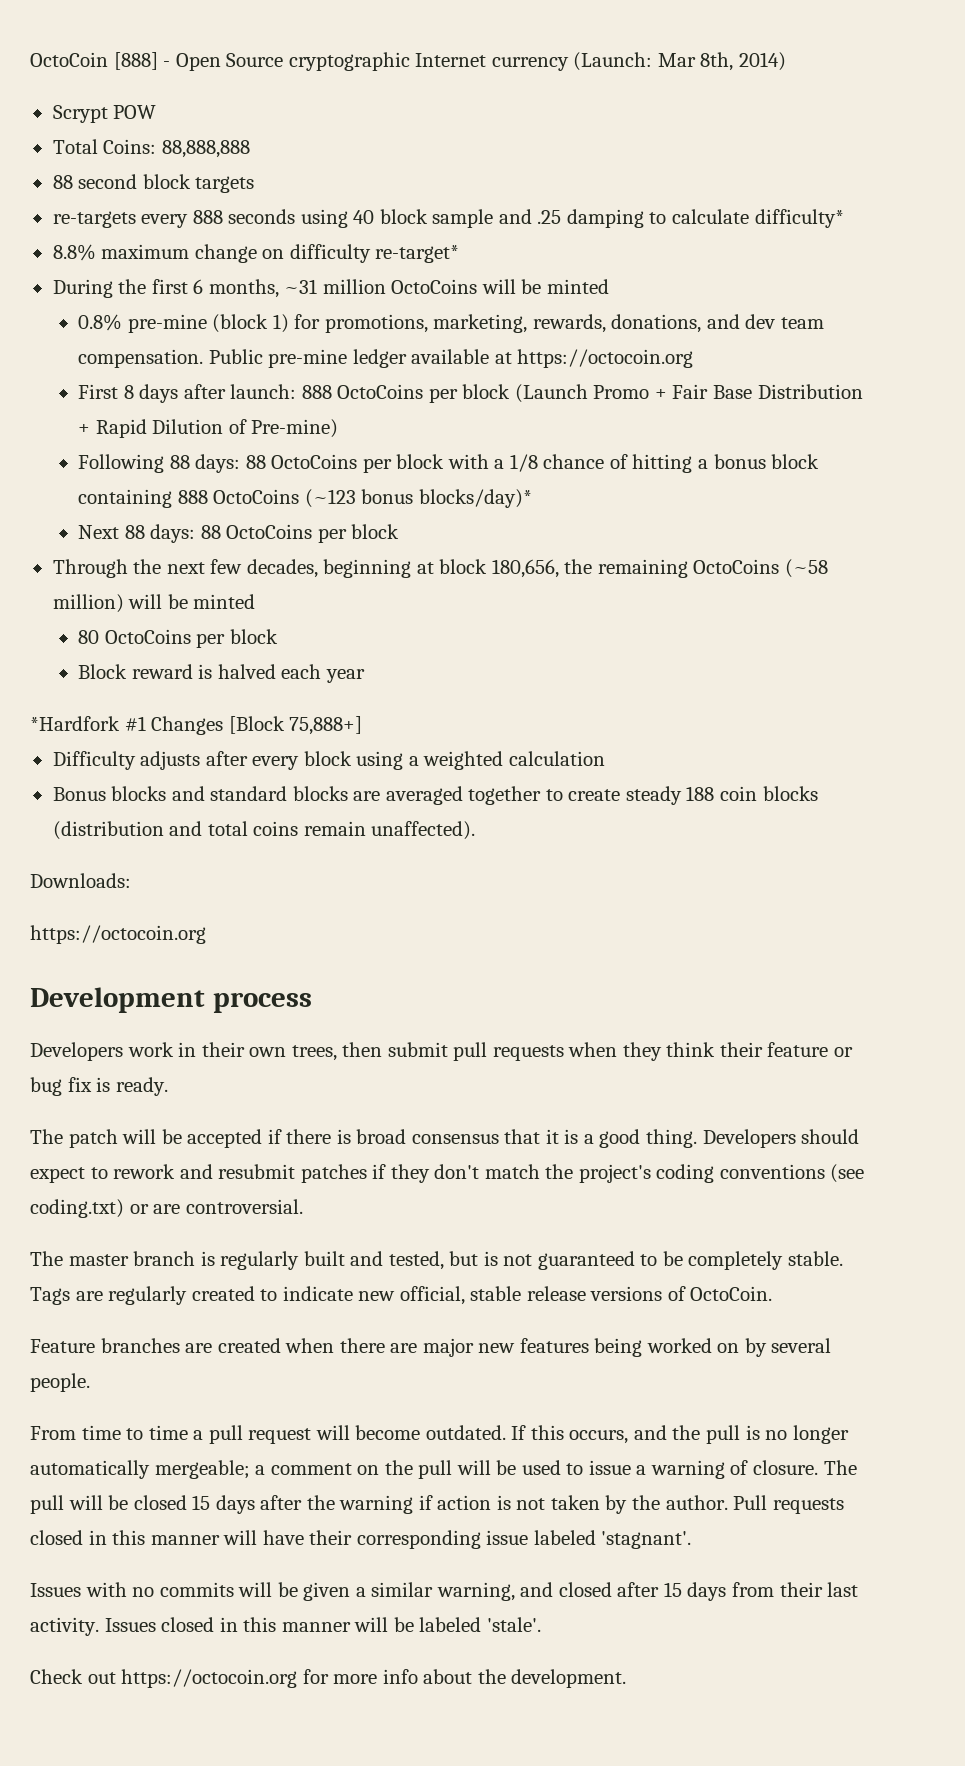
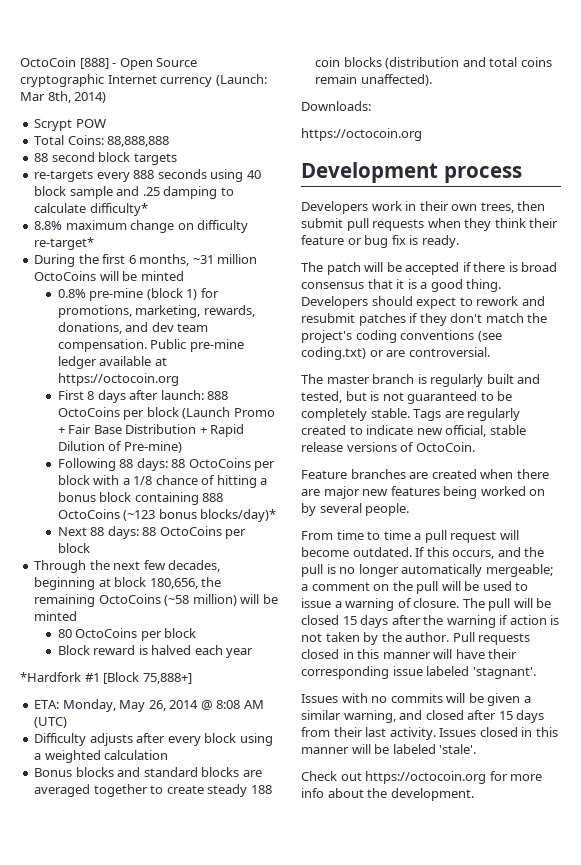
[151,716,224,735] Changes -> (100, 677) none
(363, 725) none -> [34,699,264,712] [34,717,68,728] // ETA: Monday, May 26, 2014 @ 8:08 AM (UTC)

